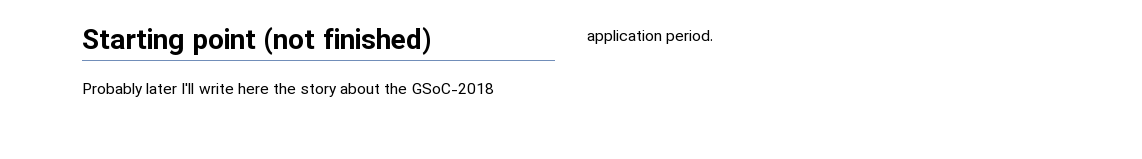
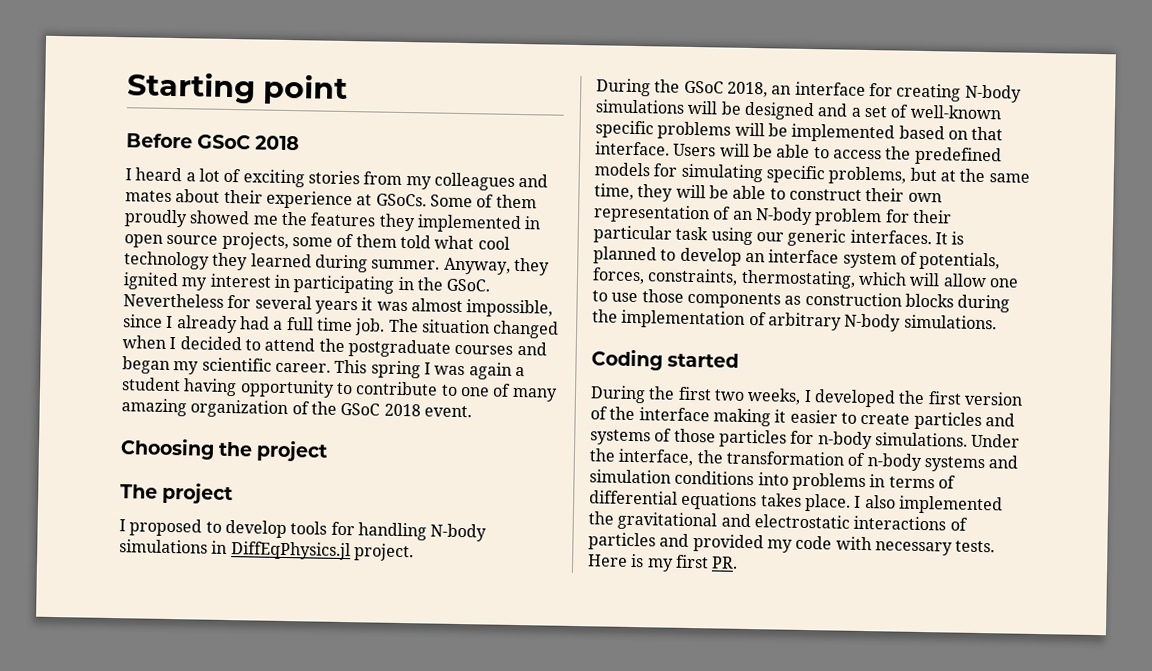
[263,26,432,55] [82,83,494,97] [587,30,714,44] (not finished) // Probably later I'll write here the story about the GSoC-2018 application period. -> [126,133,301,151] [125,167,549,191] [125,189,537,210] [124,209,542,234] [124,231,510,251] [124,251,550,276] [123,272,491,294] [123,293,554,318] [123,314,560,339] [122,335,547,358] [122,356,525,380] [121,377,558,402] [121,398,472,419] [120,438,329,462] [120,482,234,505] [119,518,488,542] [119,539,414,562] [596,78,1022,103] [595,99,1002,121] [595,120,1004,143] [595,141,1002,166] [594,162,1030,185] [594,183,942,203] [593,204,952,227] [593,225,965,247] [593,246,1001,271] [592,267,1019,289] [592,289,1011,313] [592,309,997,332] [591,349,740,371] [590,385,1023,408] [590,406,1015,431] [590,428,1021,450] [589,448,1019,473] [589,469,956,492] [589,490,1003,515] [588,511,968,531] [588,532,996,556] [588,553,739,572] // Before GSoC 2018 // I heard a lot of exciting stories from my colleagues and mates about their experience at GSoCs. Some of them proudly showed me the features they implemented in open source projects, some of them told what cool technology they learned during summer. Anyway, they ignited my interest in participating in the GSoC. Nevertheless for several years it was almost impossible, since I already had a full time job. The situation changed when I decided to attend the postgraduate courses and began my scientific career. This spring I was again a student having opportunity to contribute to one of many amazing organization of the GSoC 2018 event. // Choosing the project // The project // I proposed to develop tools for handling N-body simulations in DiffEqPhysics.jl project. // During the GSoC 2018, an interface for creating N-body simulations will be designed and a set of well-known specific problems will be implemented based on that interface. Users will be able to access the predefined models for simulating specific problems, but at the same time, they will be able to construct their own representation of an N-body problem for their particular task using our generic interfaces. It is planned to develop an interface system of potentials, forces, constraints, thermostating, which will allow one to use those components as construction blocks during the implementation of arbitrary N-body simulations. // Coding started // During the first two weeks, I developed the first version of the interface making it easier to create particles and systems of those particles for n-body simulations. Under the interface, the transformation of n-body systems and simulation conditions into problems in terms of differential equations takes place. I also implemented the gravitational and electrostatic interactions of particles and provided my code with necessary tests. Here is my first PR.

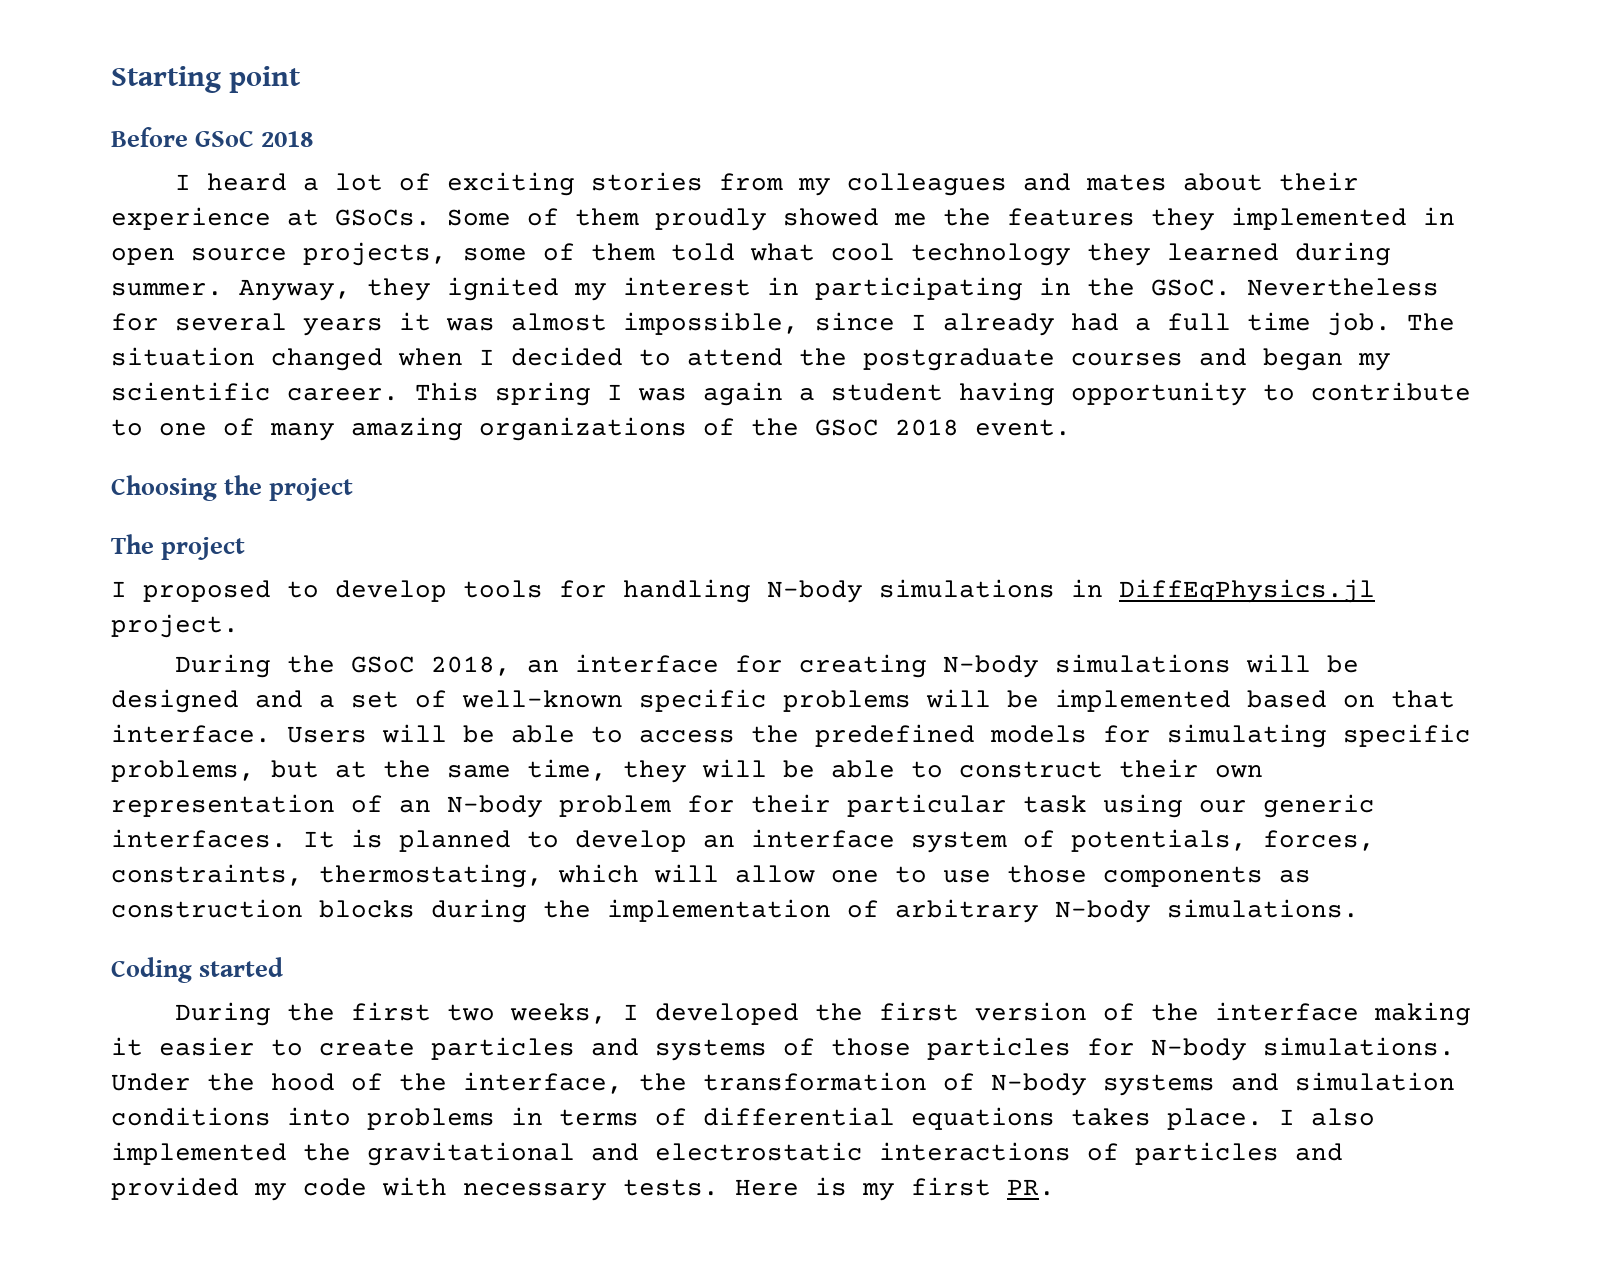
[190,399,289,419] organization -> [479,417,687,441] organizations
[817,431,873,450] n-body -> [1151,1038,1247,1061] N-body
(616, 455) none -> [271,1073,447,1091] hood of the
[866,453,923,471] n-body -> [991,1073,1087,1096] N-body

